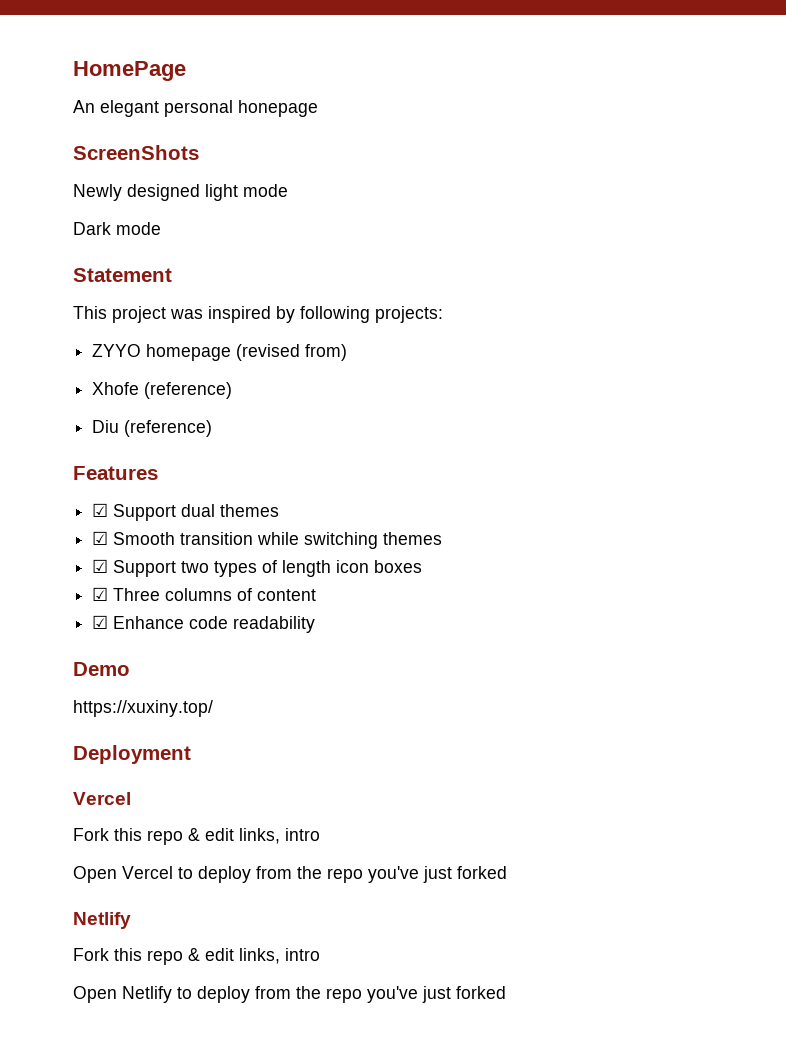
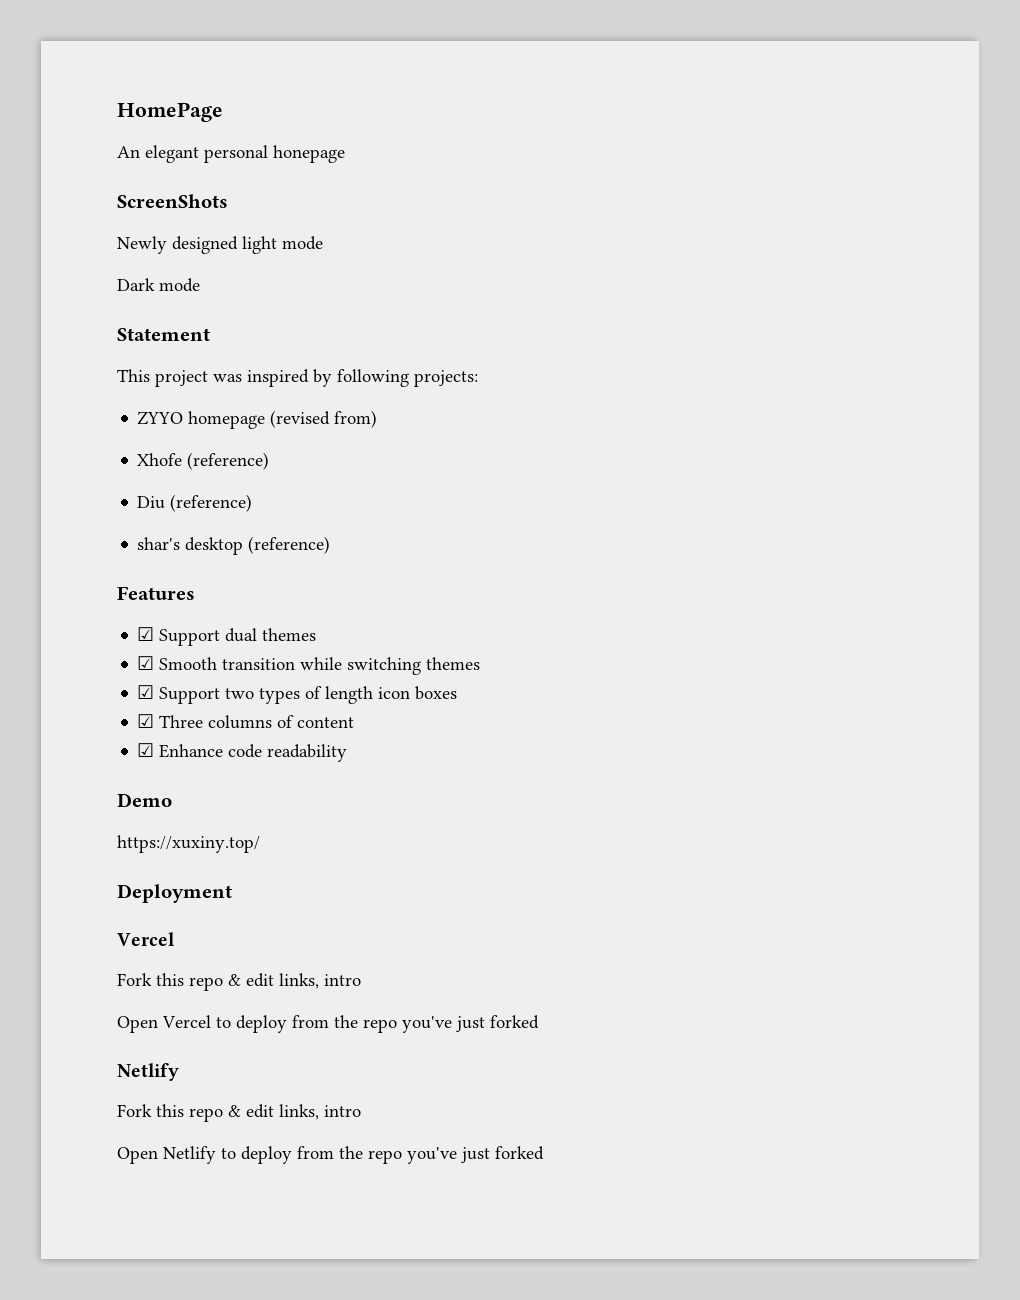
(213, 428) none -> [137,536,331,555] // shar's desktop (reference)

